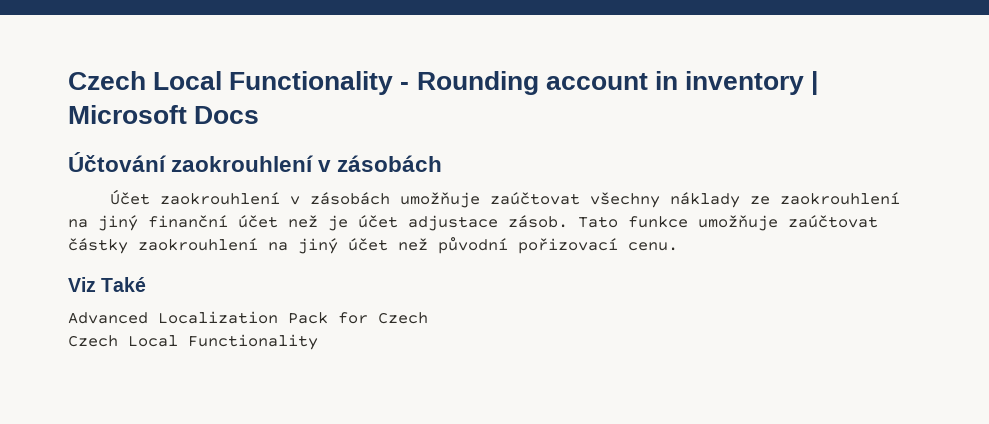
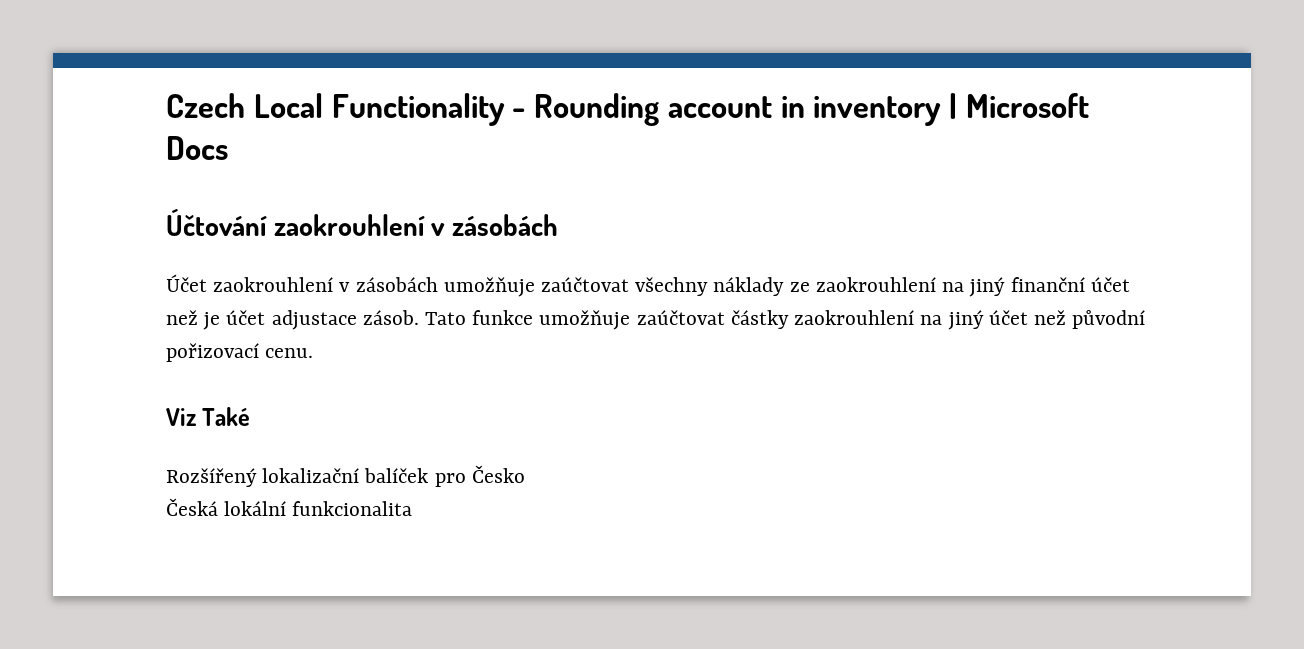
[68,311,428,324] [68,334,318,350] Advanced Localization Pack for Czech // Czech Local Functionality -> [166,465,525,487] [166,498,413,516] Rozšířený lokalizační balíček pro Česko // Česká lokální funkcionalita

